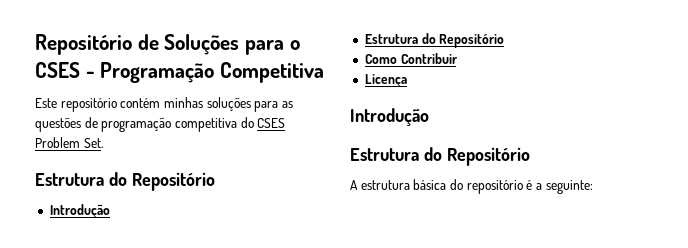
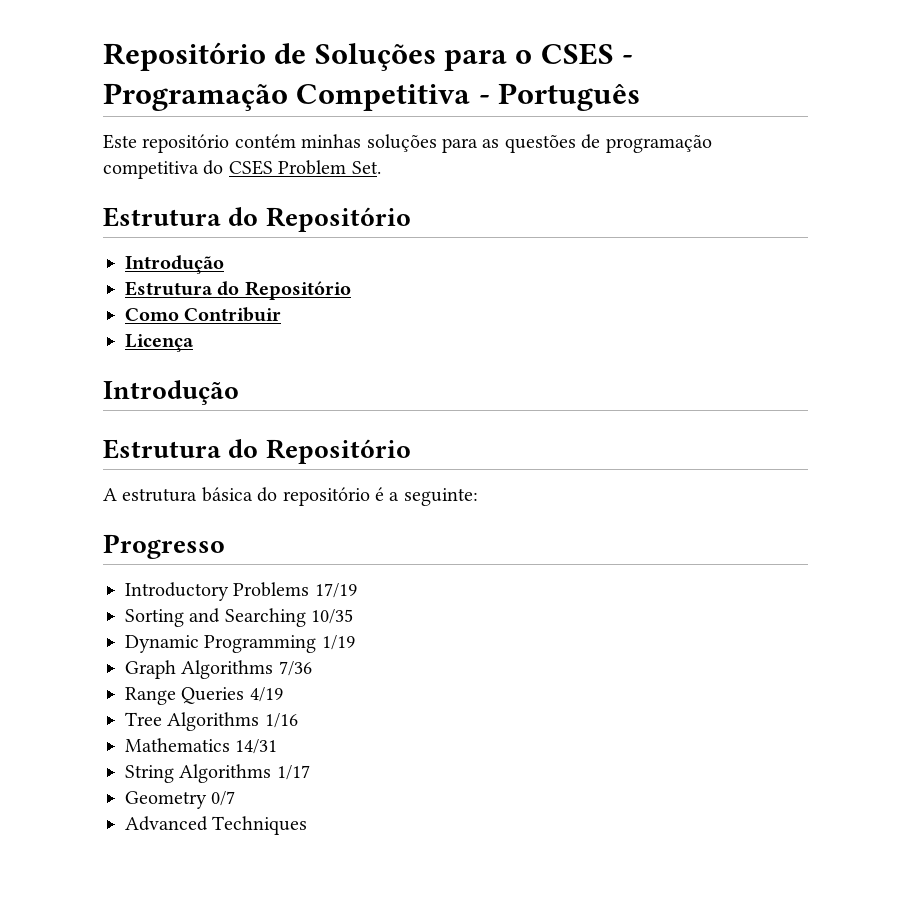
(325, 72) none -> [478,83,641,111] - Português
(593, 187) none -> [103,534,225,559] [125,582,357,601] [125,608,354,627] [125,635,355,653] [125,660,312,679] [125,687,283,705] [125,712,298,731] [125,738,278,754] [125,764,310,783] [125,791,236,809] [125,816,308,835] // Progresso // Introductory Problems 17/19 // Sorting and Searching 10/35 // Dynamic Programming 1/19 // Graph Algorithms 7/36 // Range Queries 4/19 // Tree Algorithms 1/16 // Mathematics 14/31 // String Algorithms 1/17 // Geometry 0/7 // Advanced Techniques

